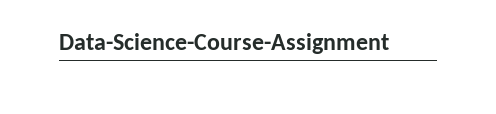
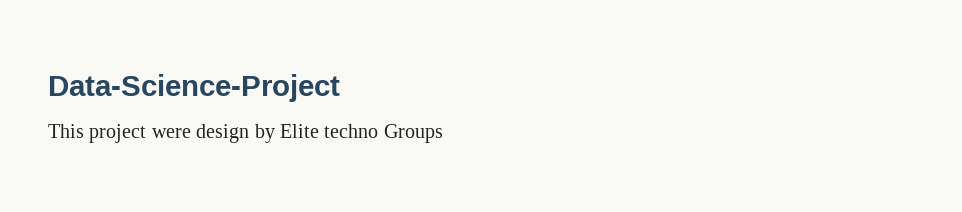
[59,33,389,54] Data-Science-Course-Assignment -> [48,74,340,102] [48,124,443,143] Data-Science-Project // This project were design by Elite techno Groups

